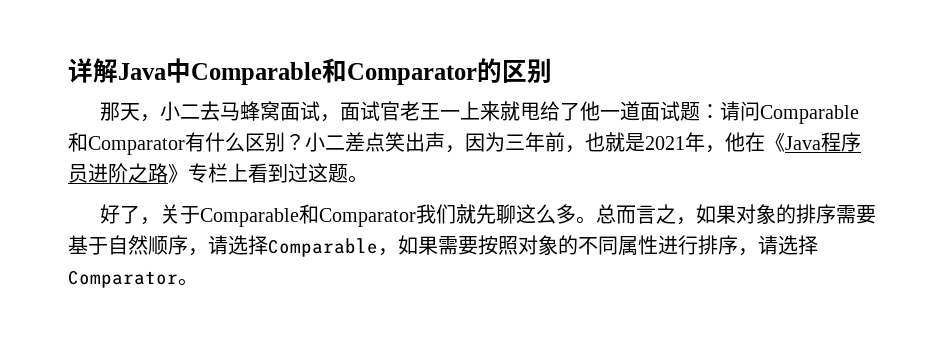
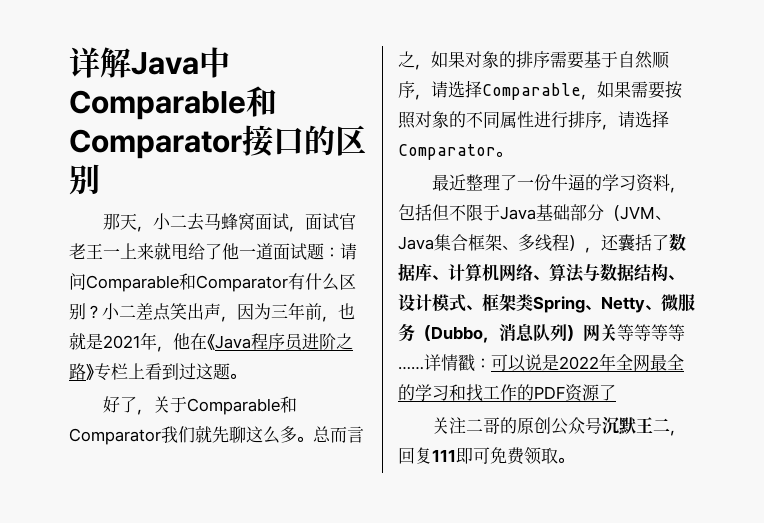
(477, 74) none -> [242,125,304,157] 接口
(198, 282) none -> [432,174,687,193] [398,204,671,221] [398,233,686,253] [398,263,684,283] [398,293,695,313] [398,323,685,343] [398,353,684,372] [398,384,616,402] [432,417,687,436] [398,447,574,465] // 最近整理了一份牛逼的学习资料，包括但不限于Java基础部分（JVM、Java集合框架、多线程），还囊括了数据库、计算机网络、算法与数据结构、设计模式、框架类Spring、Netty、微服务（Dubbo，消息队列）网关等等等等……详情戳：可以说是2022年全网最全的学习和找工作的PDF资源了 // 关注二哥的原创公众号沉默王二，回复111即可免费领取。

